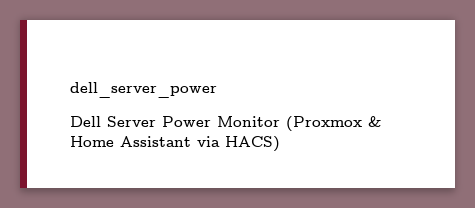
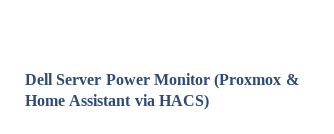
[70,82,217,98] dell_server_power // -> (25, 79) none

